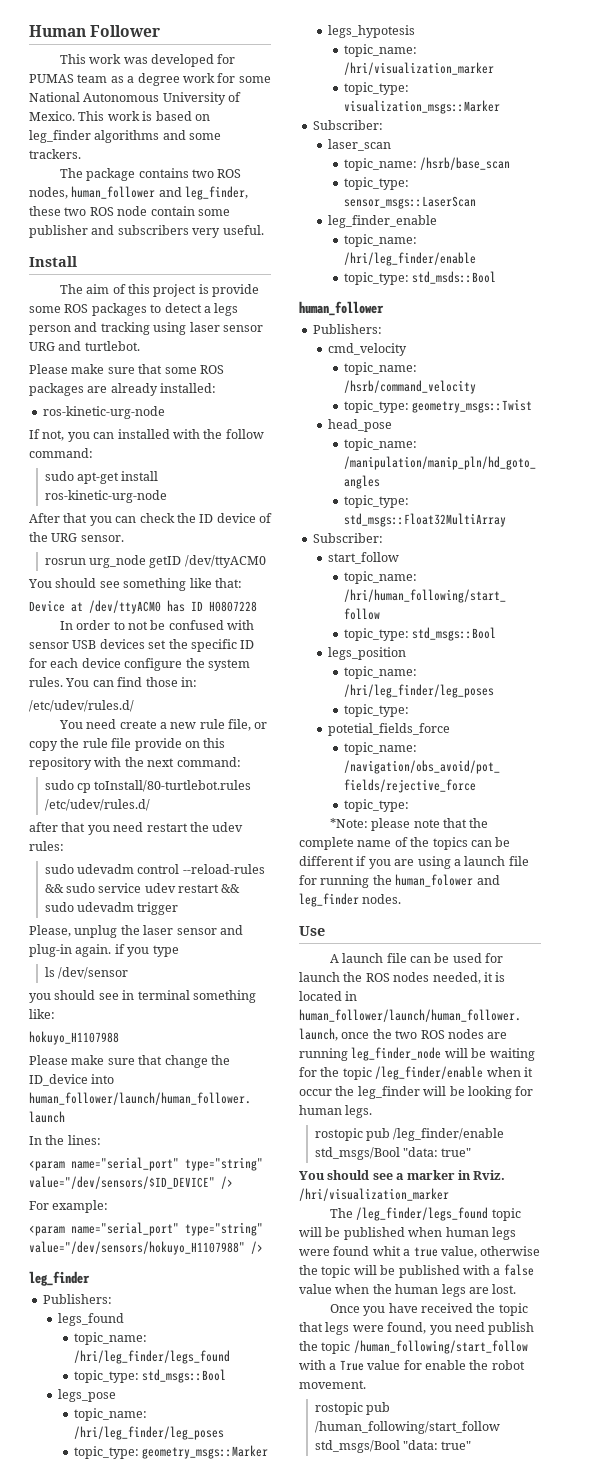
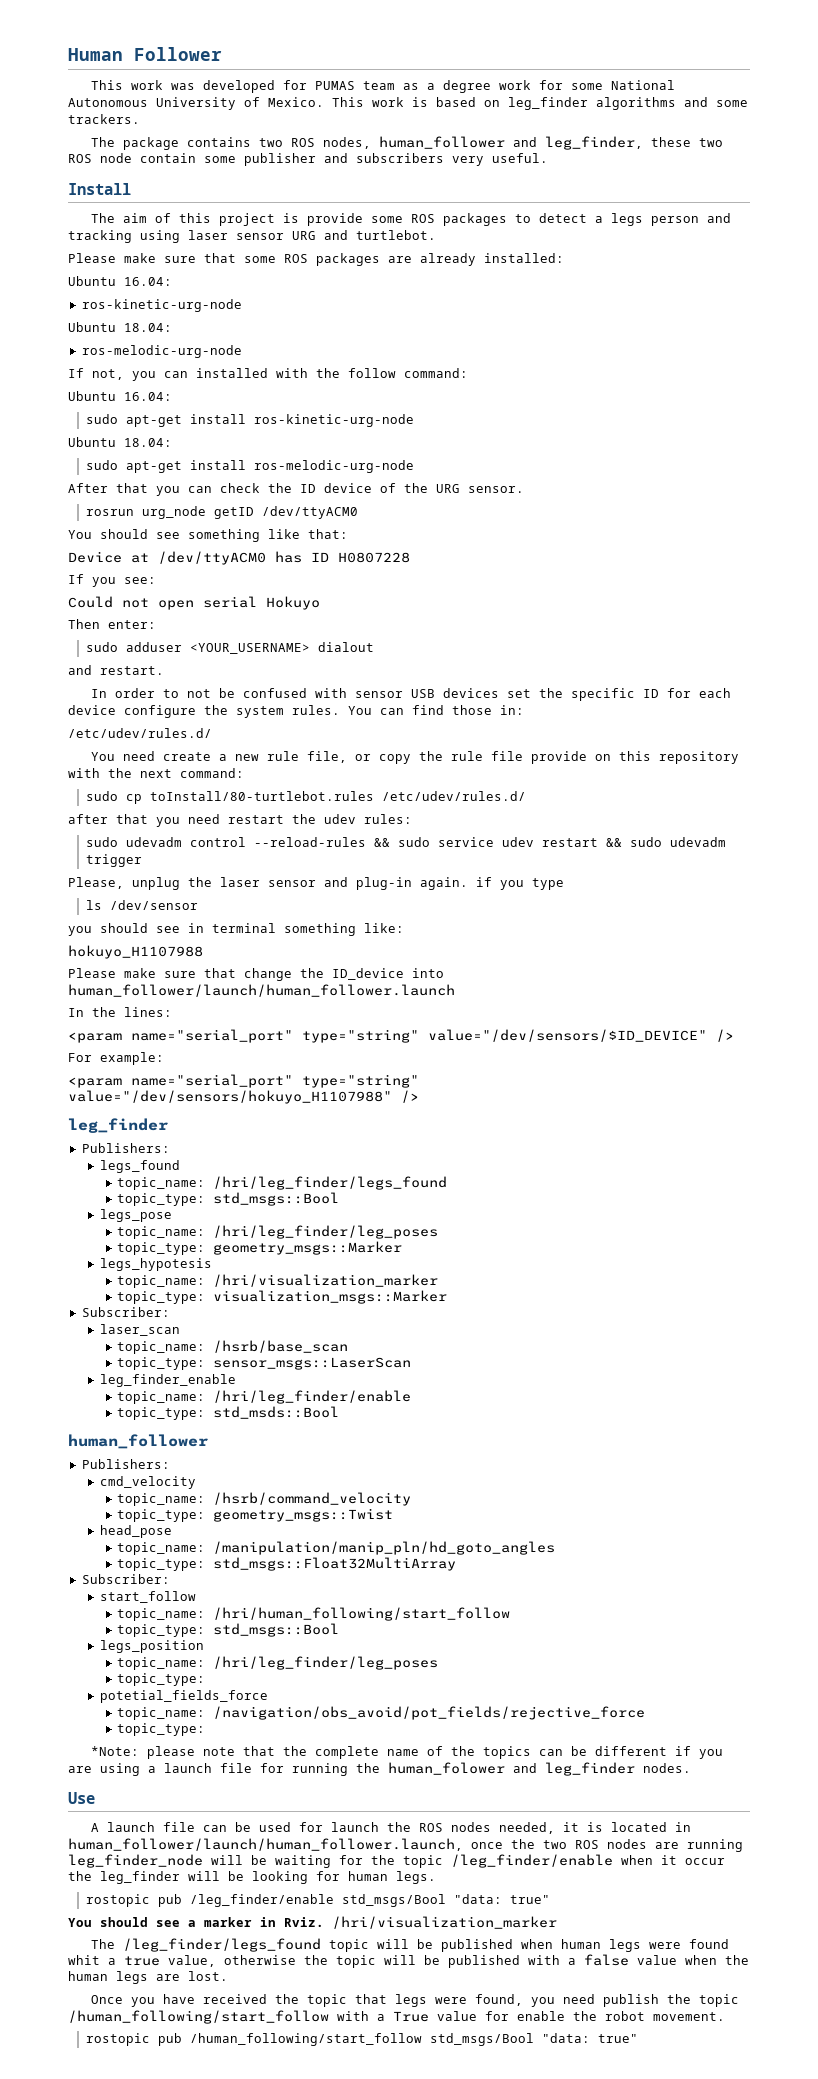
[42,406,165,419] // ros-kinetic-urg-node -> [68,276,172,286] [81,299,242,312] [68,322,172,332] [81,345,242,358] // Ubuntu 16.04: // ros-kinetic-urg-node // Ubuntu 18.04: // ros-melodic-urg-node
(93, 453) none -> [68,391,172,401] // Ubuntu 16.04:
(167, 496) none -> [68,437,172,447] [85,460,414,473] // Ubuntu 18.04: // sudo apt-get install ros-melodic-urg-node
(257, 606) none -> [68,574,156,587] [68,596,320,610] [68,619,156,629] [85,642,374,654] [68,665,164,675] // If you see: // Could not open serial Hokuyo // Then enter: // sudo adduser <YOUR_USERNAME> dialout // and restart.

